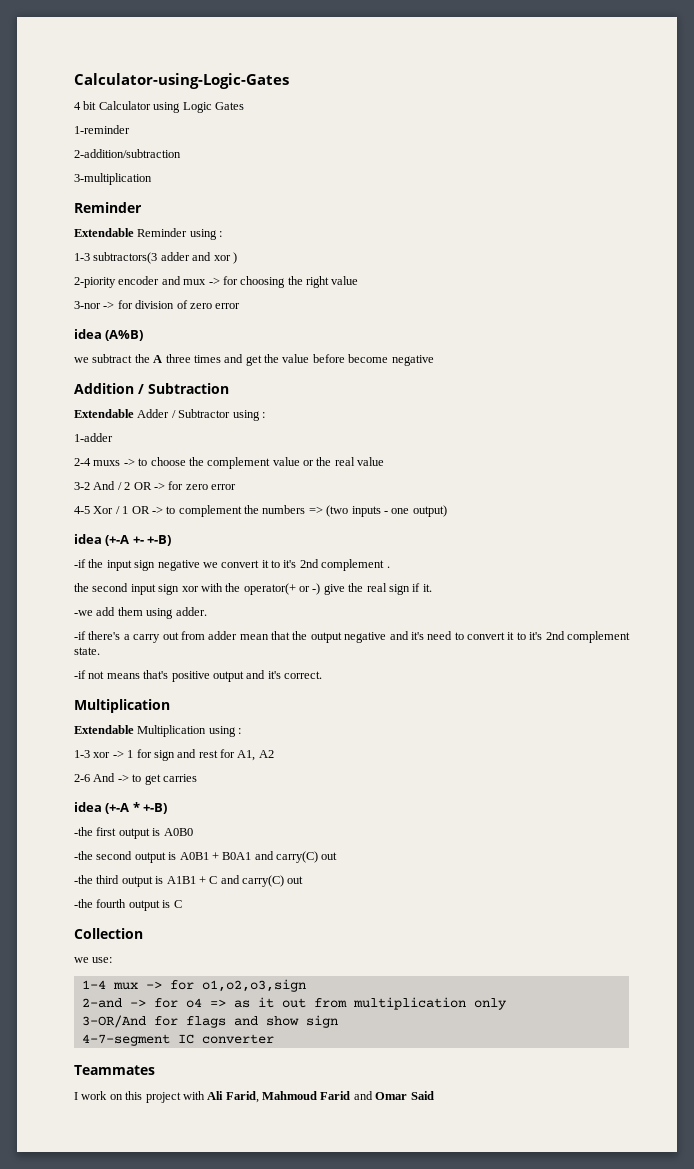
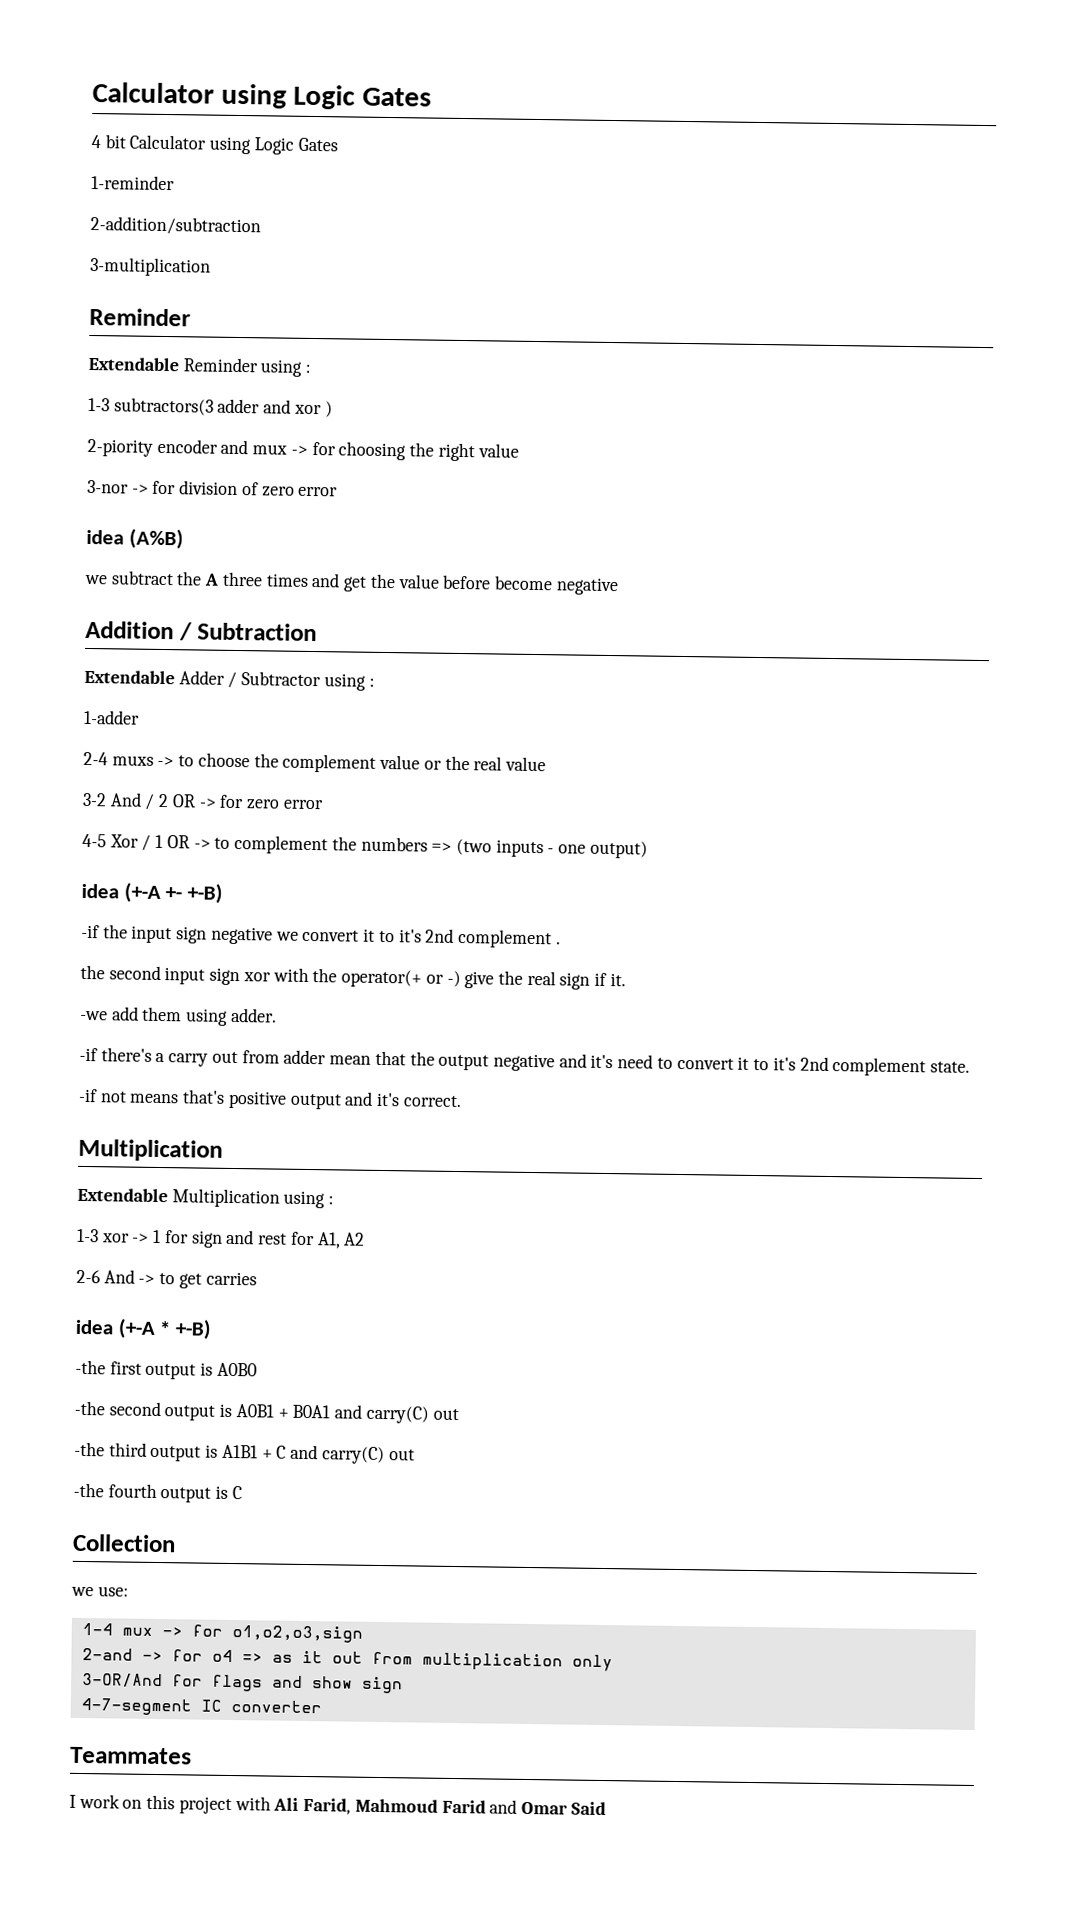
[74,73,289,89] Calculator-using-Logic-Gates -> [92,82,433,110] Calculator using Logic Gates

